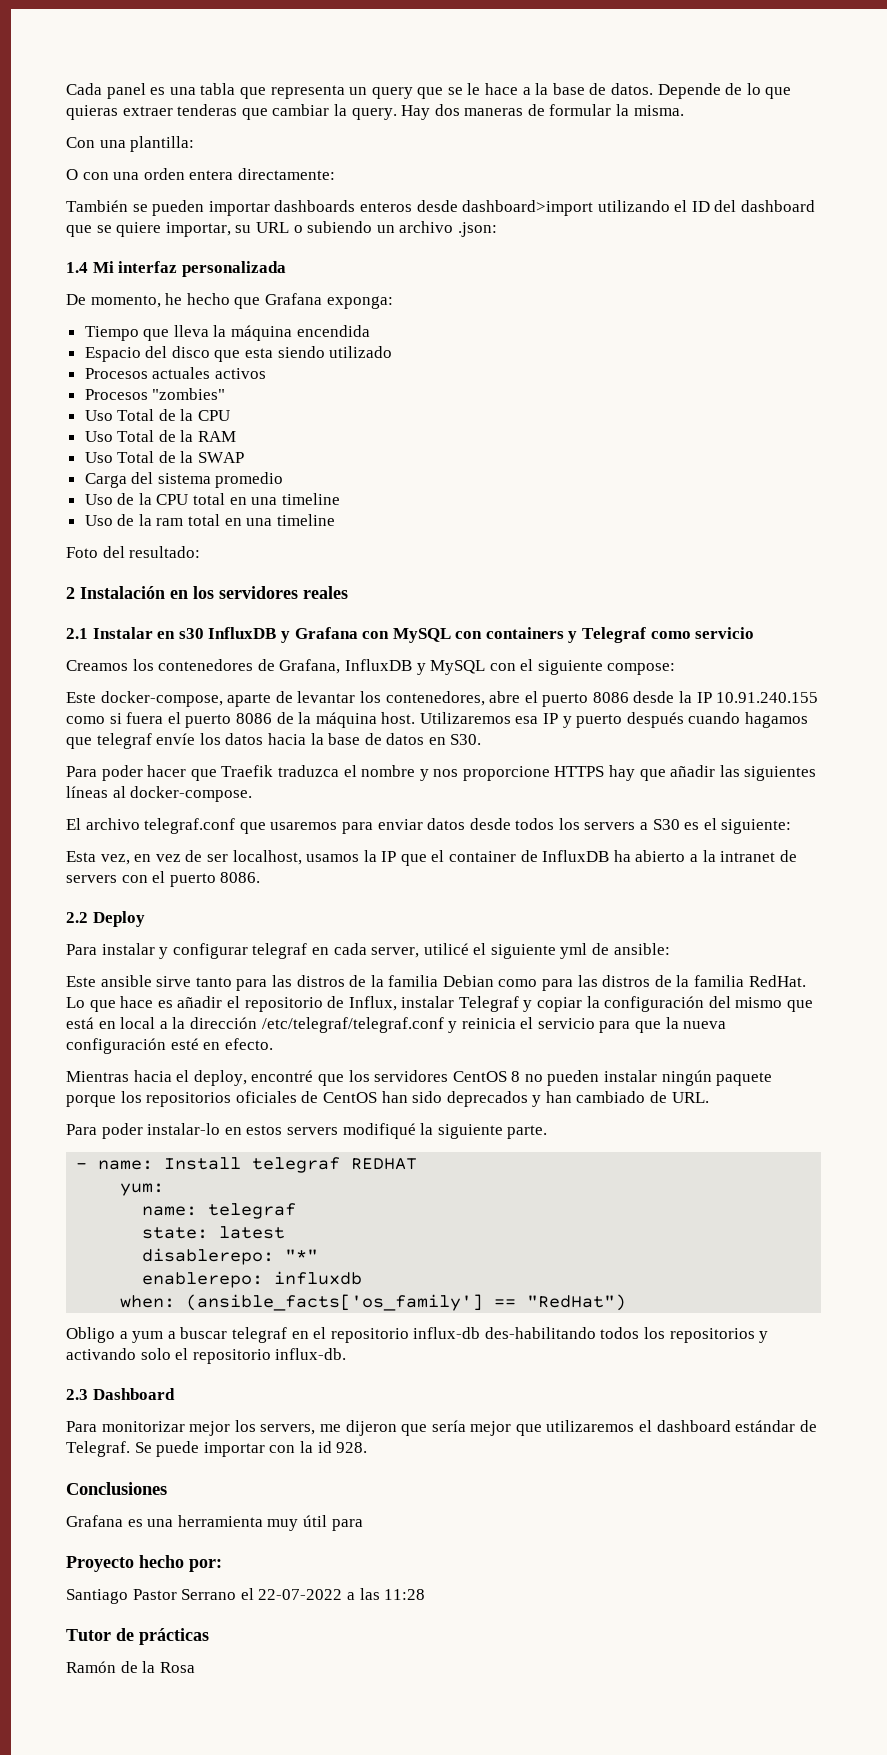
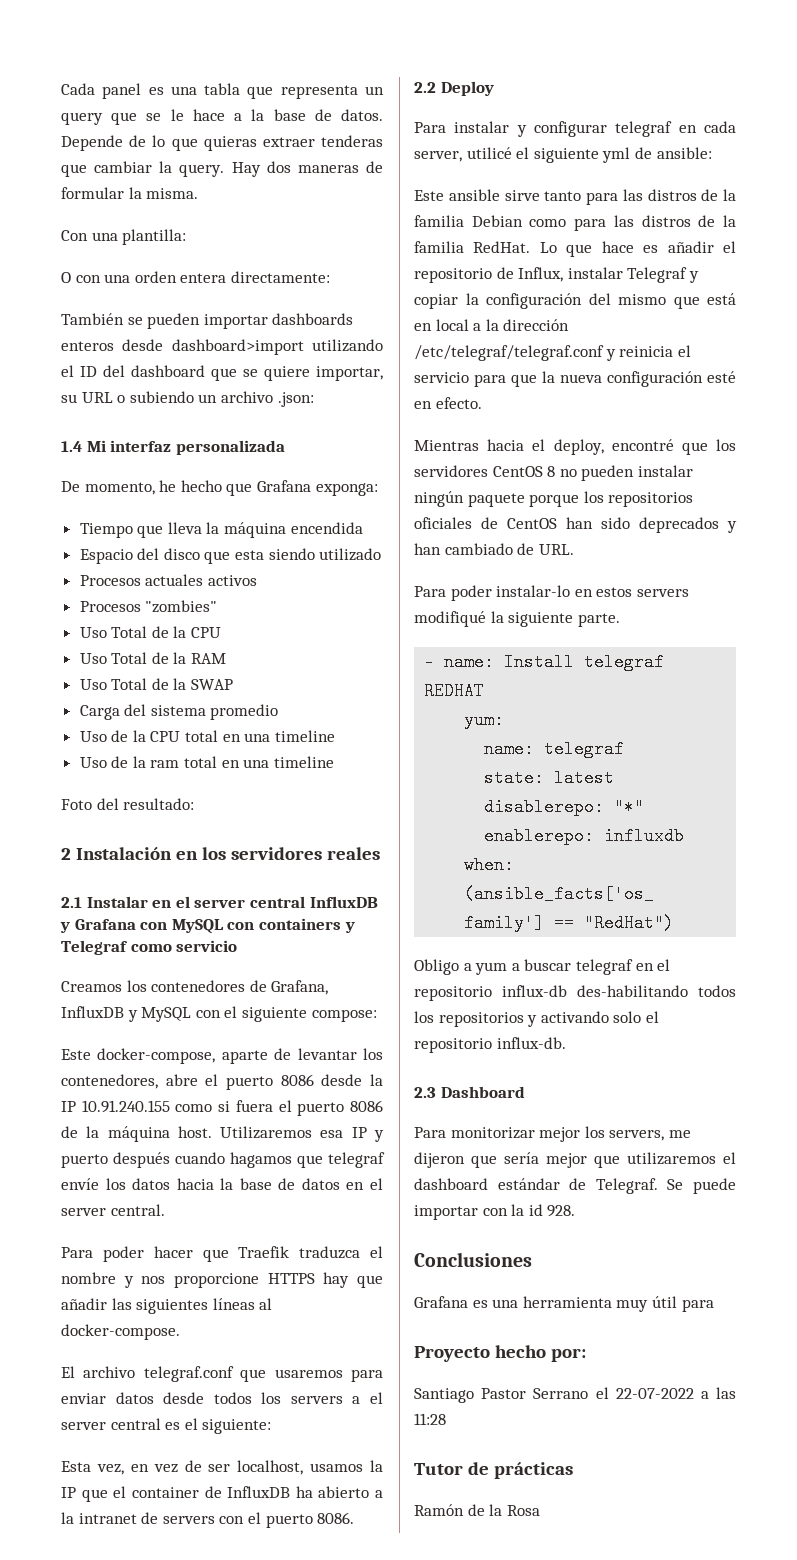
[178,628,204,639] s30 -> [175,896,305,908] el server central
[450,734,482,745] S30. -> [369,1178,383,1190] [61,1204,165,1216] el server central.
[652,819,680,830] S30 -> [370,1392,383,1404] [61,1418,161,1430] el server central

